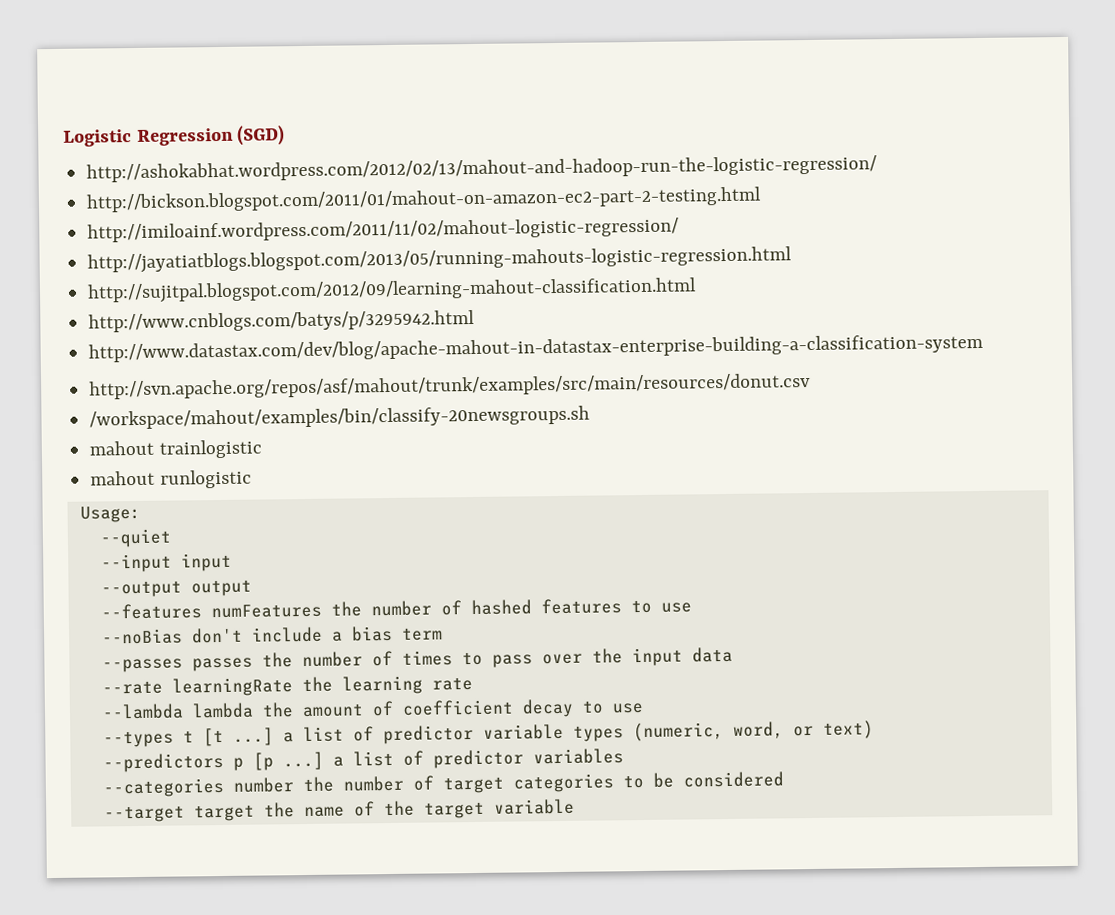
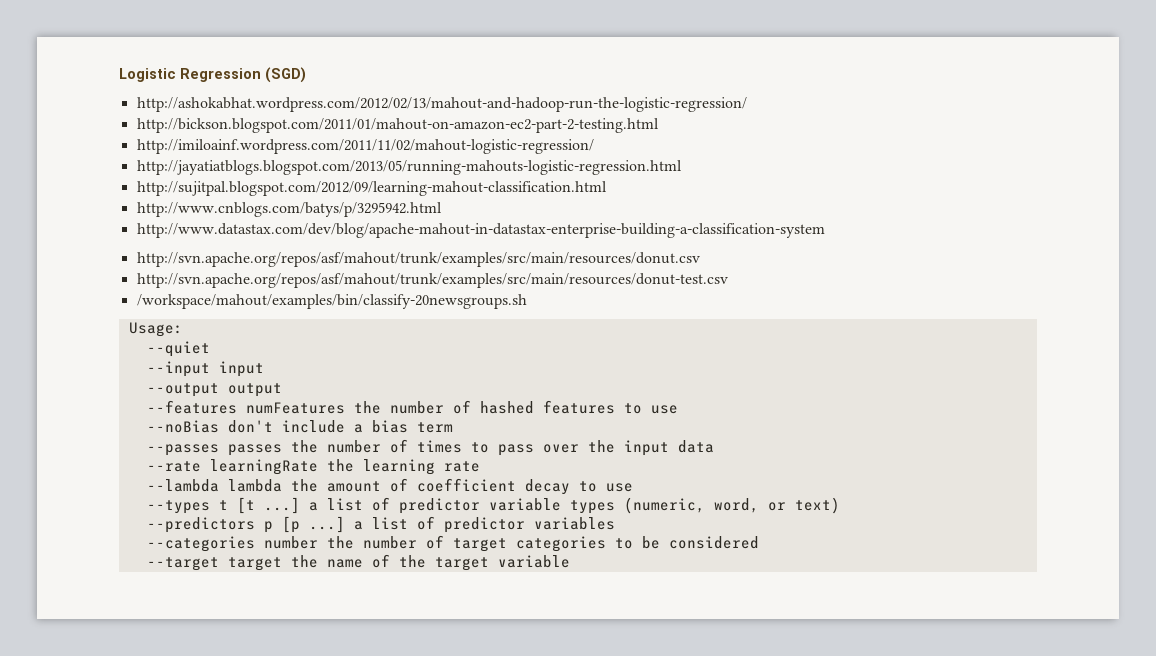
(812, 386) none -> [136,273,728,288] // http://svn.apache.org/repos/asf/mahout/trunk/examples/src/main/resources/donut-test.csv
[89,439,262,459] [90,469,252,489] // mahout trainlogistic // mahout runlogistic -> (527, 301) none

